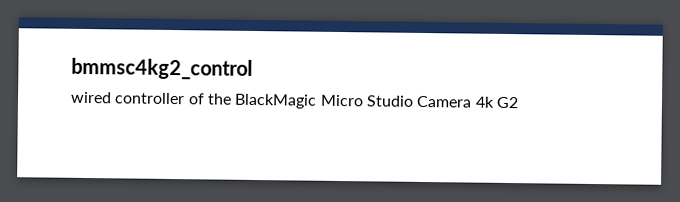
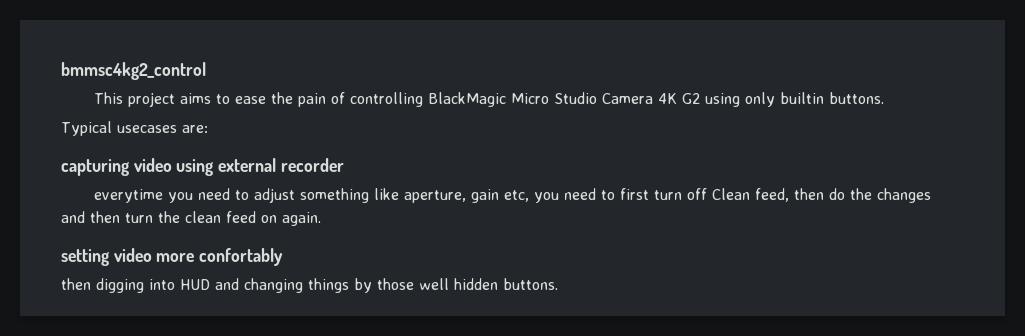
[70,91,519,109] wired controller of the BlackMagic Micro Studio Camera 4k G2 -> [94,92,885,107] [61,121,208,136] [61,158,344,176] [94,188,932,203] [61,211,321,226] [61,248,284,266] [61,278,558,293] This project aims to ease the pain of controlling BlackMagic Micro Studio Camera 4K G2 using only builtin buttons. // Typical usecases are: // capturing video using external recorder // everytime you need to adjust something like aperture, gain etc, you need to first turn off Clean feed, then do the changes and then turn the clean feed on again. // setting video more confortably // then digging into HUD and changing things by those well hidden buttons.

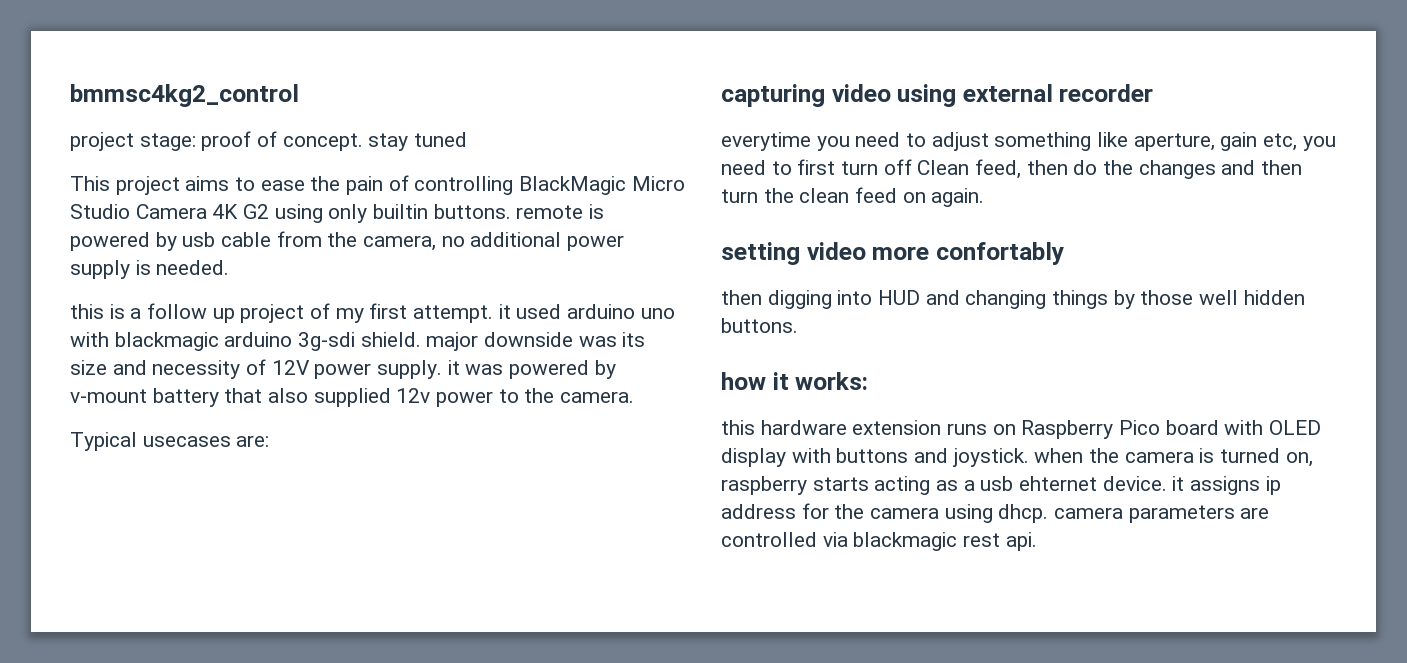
(206, 71) none -> [70,131,468,151] // project stage: proof of concept. stay tuned
(885, 98) none -> [516,204,605,219] [70,231,625,251] [70,260,230,279] [70,303,675,323] [70,332,646,351] [70,359,616,379] [70,388,635,407] remote is powered by usb cable from the camera, no additional power supply is needed. // this is a follow up project of my first attempt. it used arduino uno with blackmagic arduino 3g-sdi shield. major downside was its size and necessity of 12V power supply. it was powered by v-mount battery that also supplied 12v power to the camera.
(558, 284) none -> [721,372,869,390] [721,420,1322,439] [721,448,1313,467] [721,476,1281,495] [721,503,1270,523] [721,532,1037,551] // how it works: // this hardware extension runs on Raspberry Pico board with OLED display with buttons and joystick. when the camera is turned on, raspberry starts acting as a usb ehternet device. it assigns ip address for the camera using dhcp. camera parameters are controlled via blackmagic rest api.

